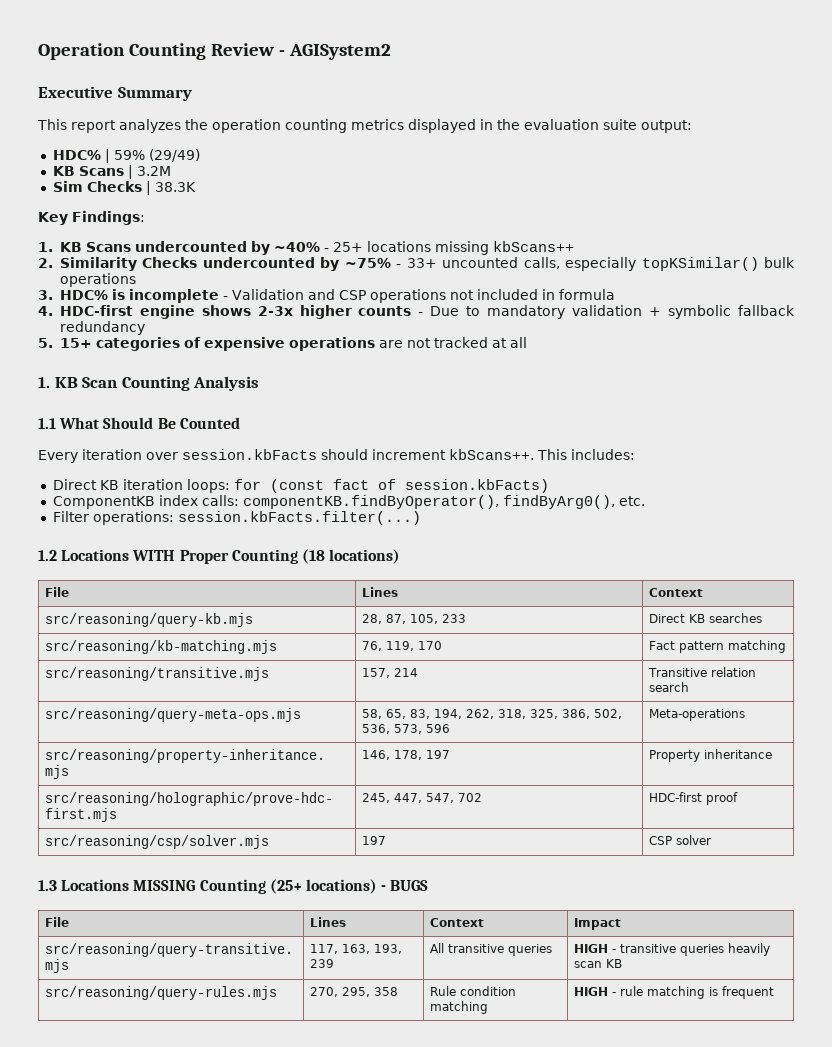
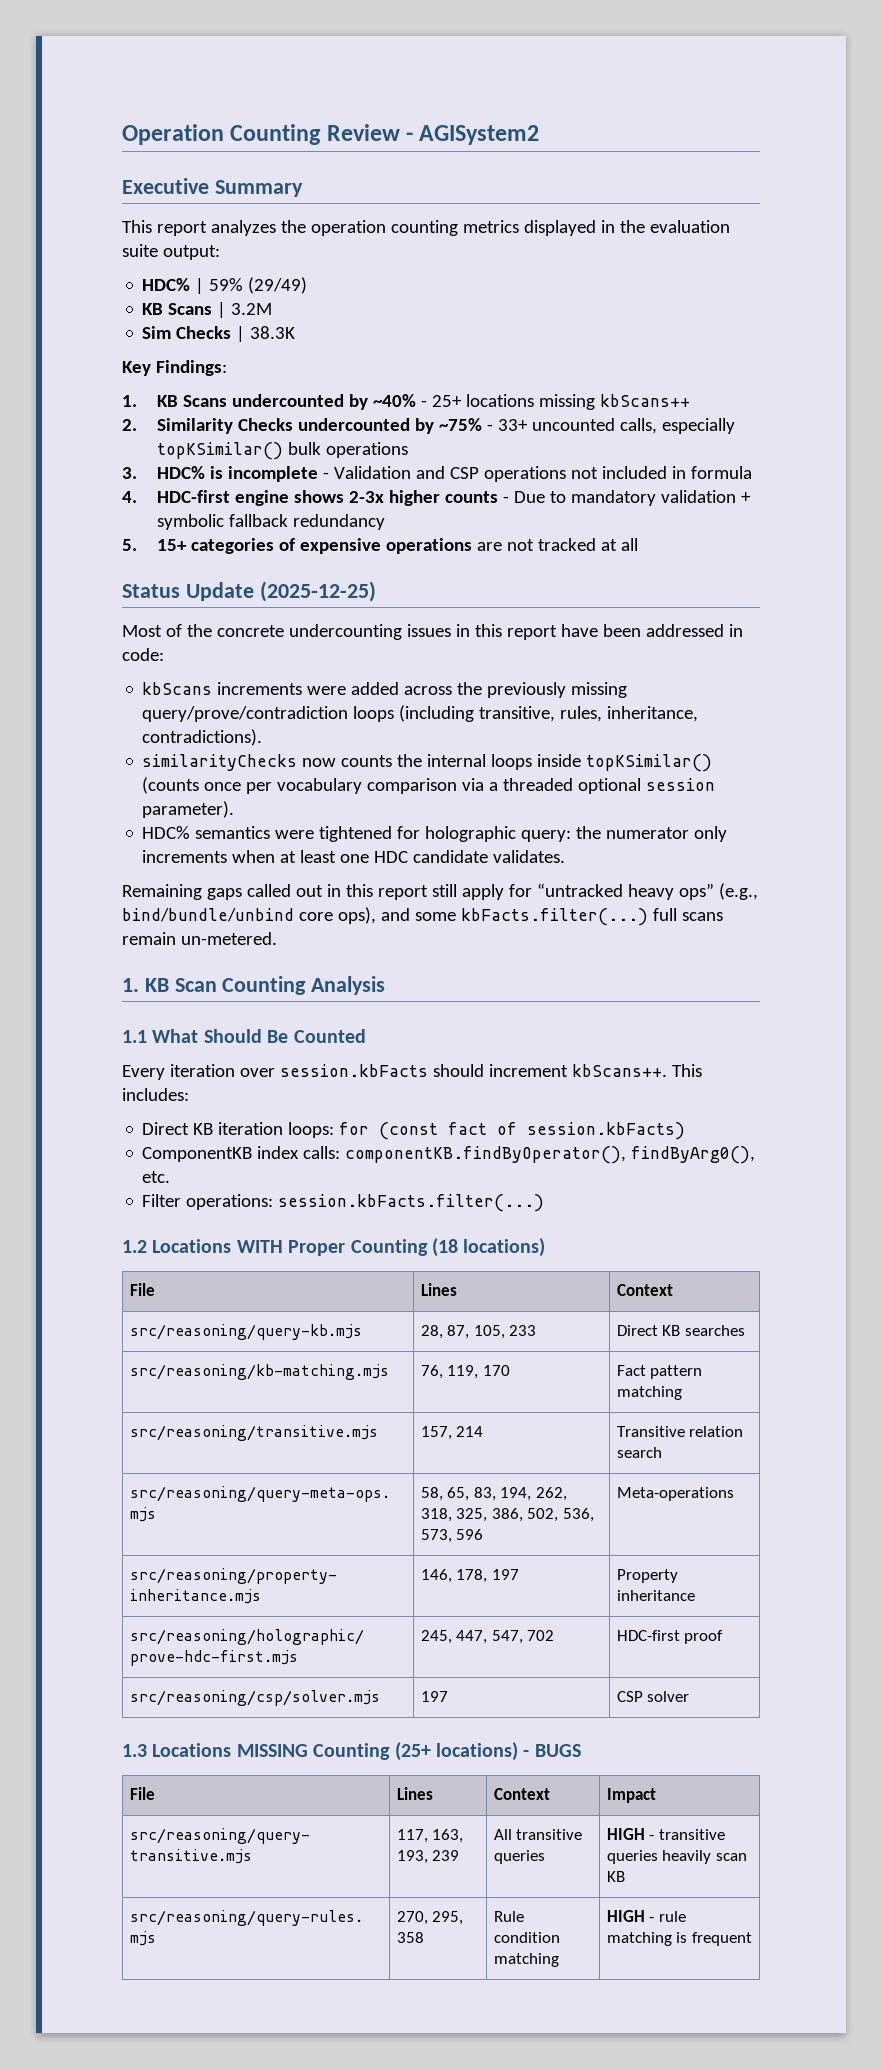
(527, 342) none -> [122,581,376,602] [122,624,743,640] [122,648,164,661] [142,682,628,698] [142,705,699,722] [142,729,263,746] [142,754,713,772] [142,777,716,794] [142,801,235,818] [142,826,728,842] [142,850,566,863] [122,883,758,900] [122,907,723,926] [122,932,277,945] // Status Update (2025-12-25) // Most of the concrete undercounting issues in this report have been addressed in code: // kbScans increments were added across the previously missing query/prove/contradiction loops (including transitive, rules, inheritance, contradictions). // similarityChecks now counts the internal loops inside topKSimilar() (counts once per vocabulary comparison via a threaded optional session parameter). // HDC% semantics were tightened for holographic query: the numerator only increments when at least one HDC candidate validates. // Remaining gaps called out in this report still apply for “untracked heavy ops” (e.g., bind/bundle/unbind core ops), and some kbFacts.filter(...) full scans remain un-metered.

